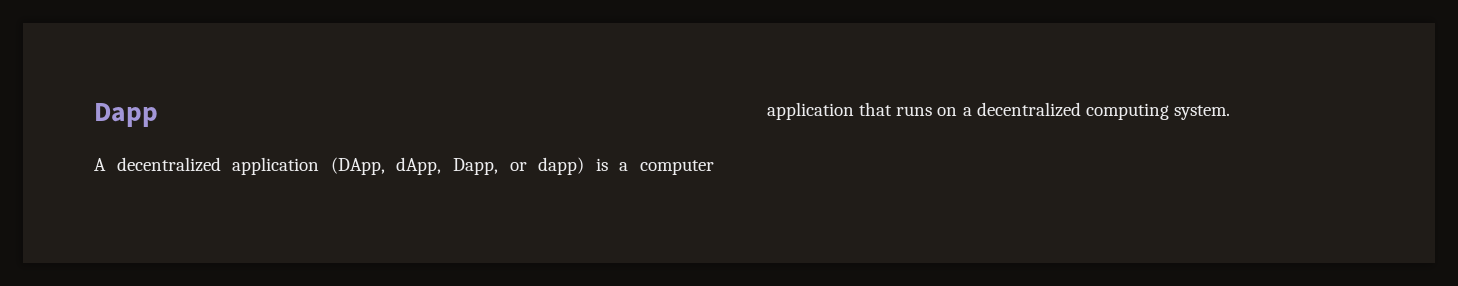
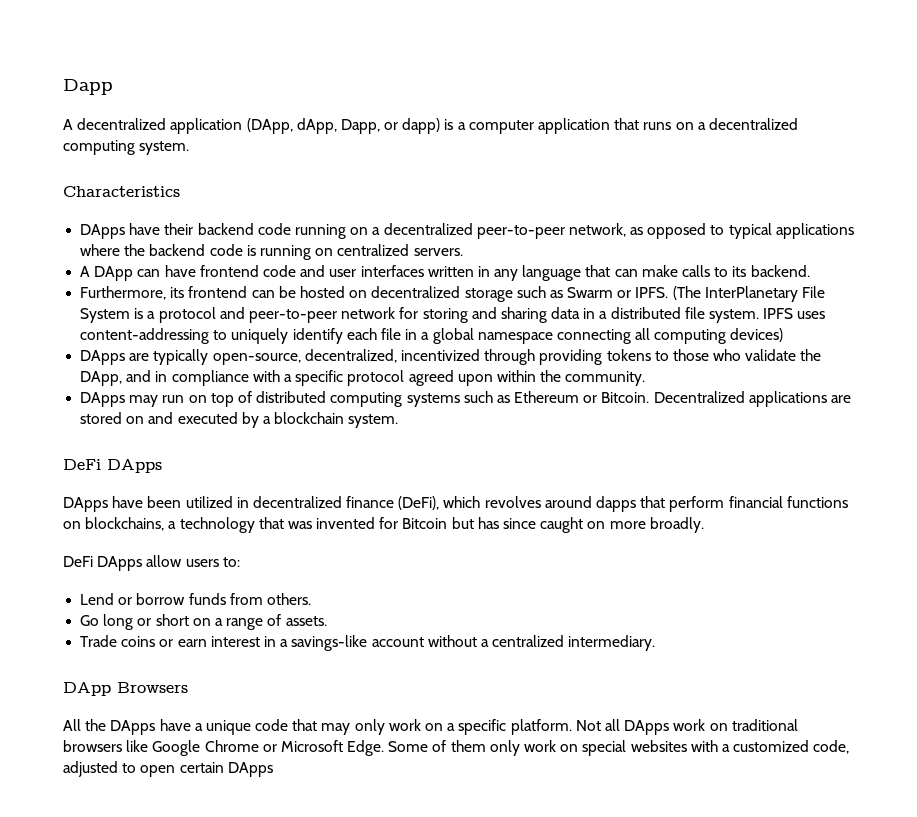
(1230, 112) none -> [63,186,180,197] [80,223,854,239] [80,244,463,260] [80,265,810,281] [80,286,826,302] [80,307,826,323] [80,328,784,344] [80,349,822,365] [80,370,646,386] [80,391,852,407] [80,412,399,428] [63,459,162,473] [63,496,848,512] [63,517,704,533] [63,555,240,571] [80,593,311,605] [80,614,327,630] [80,635,656,651] [63,682,188,696] [63,719,798,735] [63,740,850,756] [63,761,273,777] // Characteristics // DApps have their backend code running on a decentralized peer-to-peer network, as opposed to typical applications where the backend code is running on centralized servers. // A DApp can have frontend code and user interfaces written in any language that can make calls to its backend. // Furthermore, its frontend can be hosted on decentralized storage such as Swarm or IPFS. (The InterPlanetary File System is a protocol and peer-to-peer network for storing and sharing data in a distributed file system. IPFS uses content-addressing to uniquely identify each file in a global namespace connecting all computing devices) // DApps are typically open-source, decentralized, incentivized through providing tokens to those who validate the DApp, and in compliance with a specific protocol agreed upon within the community. // DApps may run on top of distributed computing systems such as Ethereum or Bitcoin. Decentralized applications are stored on and executed by a blockchain system. // DeFi DApps // DApps have been utilized in decentralized finance (DeFi), which revolves around dapps that perform financial functions on blockchains, a technology that was invented for Bitcoin but has since caught on more broadly. // DeFi DApps allow users to: // Lend or borrow funds from others. // Go long or short on a range of assets. // Trade coins or earn interest in a savings-like account without a centralized intermediary. // DApp Browsers // All the DApps have a unique code that may only work on a specific platform. Not all DApps work on traditional browsers like Google Chrome or Microsoft Edge. Some of them only work on special websites with a customized code, adjusted to open certain DApps

